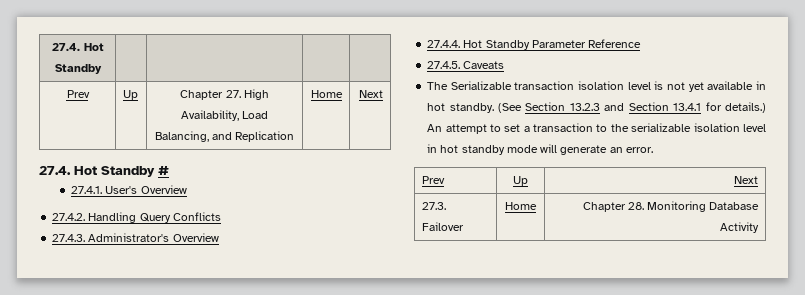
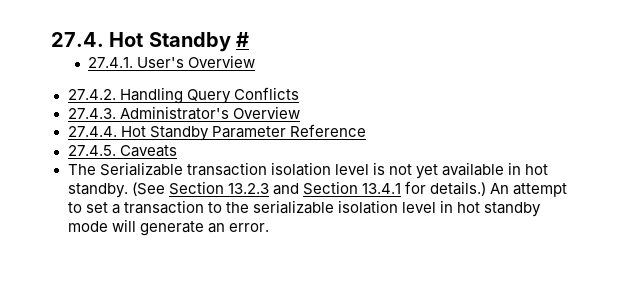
[51,43,104,51] [54,64,102,74] [66,90,90,98] [122,90,138,100] [180,89,269,100] [180,110,269,121] [154,131,295,142] [311,90,344,98] [359,90,384,98] [39,166,155,177] 27.4. Hot Standby | | | | // Prev | Up | Chapter 27. High Availability, Load Balancing, and Replication | Home | Next // 27.4. Hot Standby -> [51,32,231,52] 27.4. Hot Standby
[421,176,445,184] [513,176,528,186] [734,176,759,184] [421,202,446,210] [421,222,464,231] [505,202,537,210] [582,201,760,212] [720,222,760,233] // Prev | Up | Next // 27.3. Failover | Home | Chapter 28. Monitoring Database Activity -> (269, 227) none

